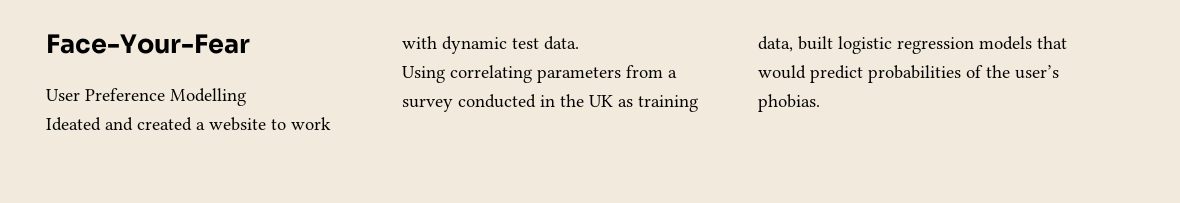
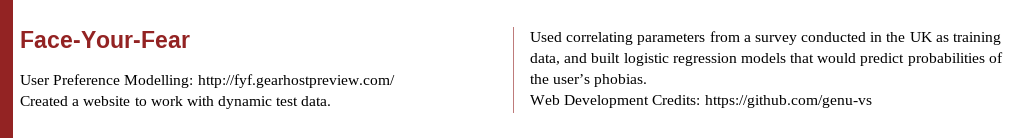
[170,88,246,106] [46,117,192,131] Modelling // Ideated and created -> [124,74,395,88] [20,96,68,106] Modelling: http://fyf.gearhostpreview.com/ // Created
[402,66,445,83] Using -> [530,32,562,42] Used
(793, 44) none -> [564,53,588,63] and
(820, 103) none -> [530,95,872,108] // Web Development Credits: https://github.com/genu-vs

